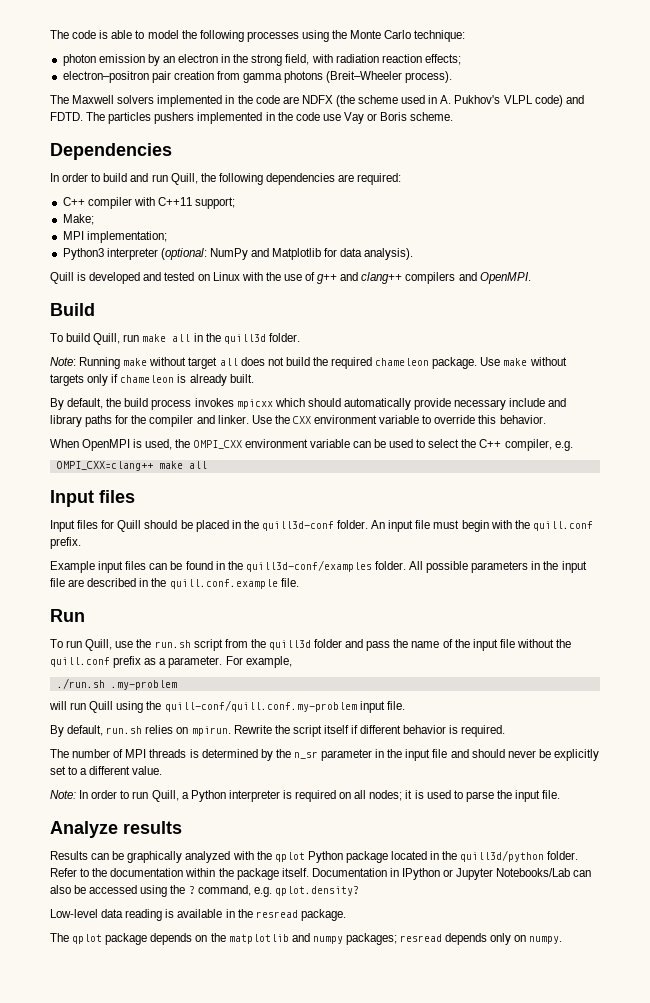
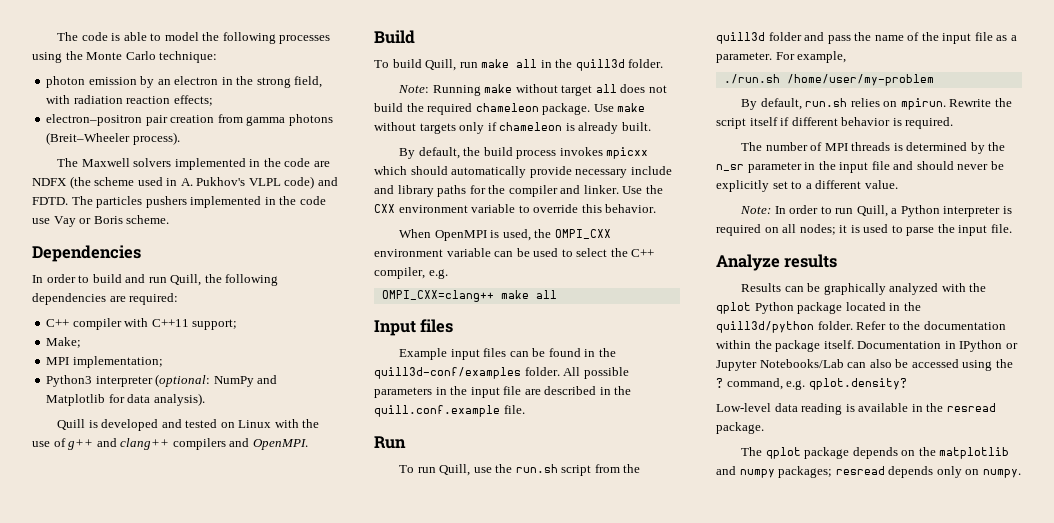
[50,520,593,532] [50,537,81,549] // Input files for Quill should be placed in the quill3d-conf folder. An input file must begin with the quill.conf prefix. -> (454, 326) none
[516,639,572,648] [50,656,142,668] without the quill.conf prefix -> (993, 36) none
[110,680,177,690] [49,700,405,713] .my-problem // will run Quill using the quill-conf/quill.conf.my-problem input file. -> [786,74,934,86] /home/user/my-problem

